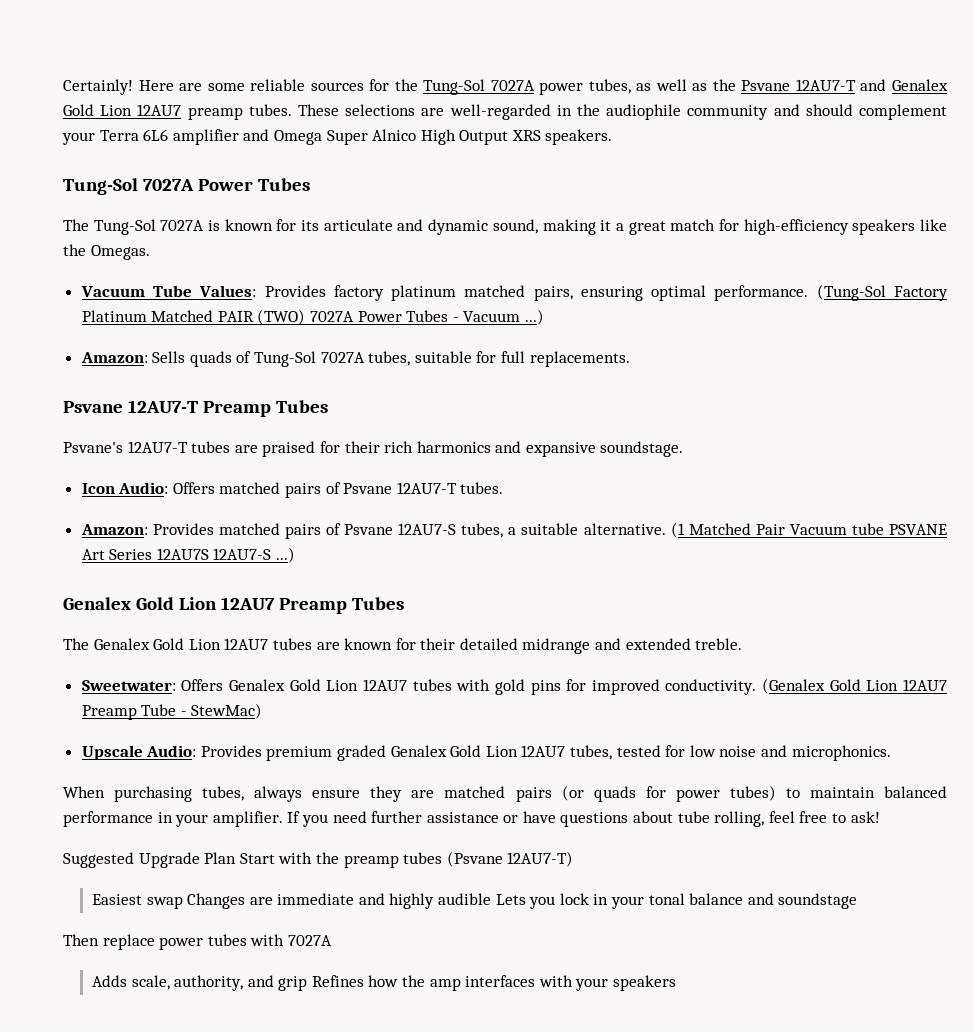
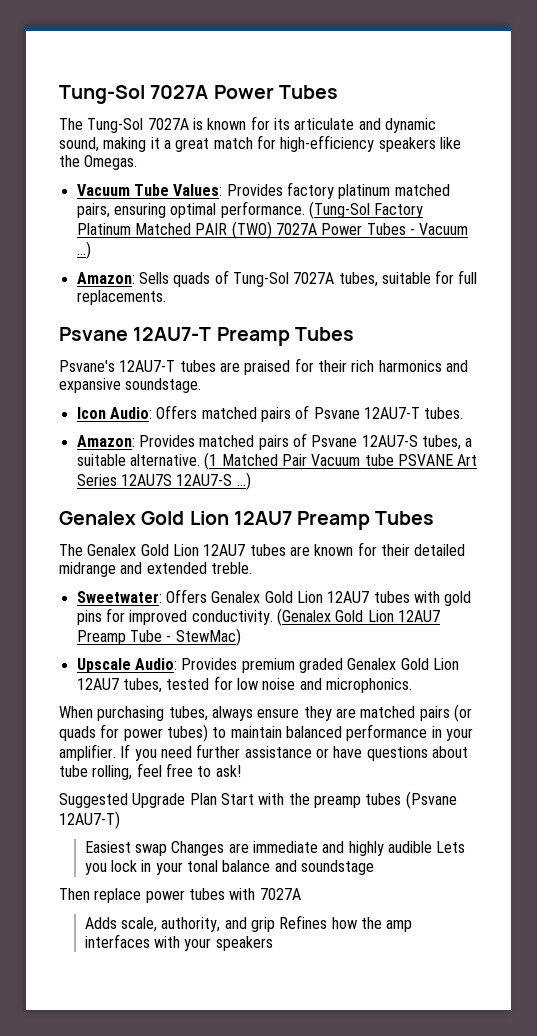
[63,79,948,95] [63,104,948,120] [62,129,613,145] Certainly! Here are some reliable sources for the Tung-Sol 7027A power tubes, as well as the Psvane 12AU7-T and Genalex Gold Lion 12AU7 preamp tubes. These selections are well-regarded in the audiophile community and should complement your Terra 6L6 amplifier and Omega Super Alnico High Output XRS speakers. // -> (59, 94) none

